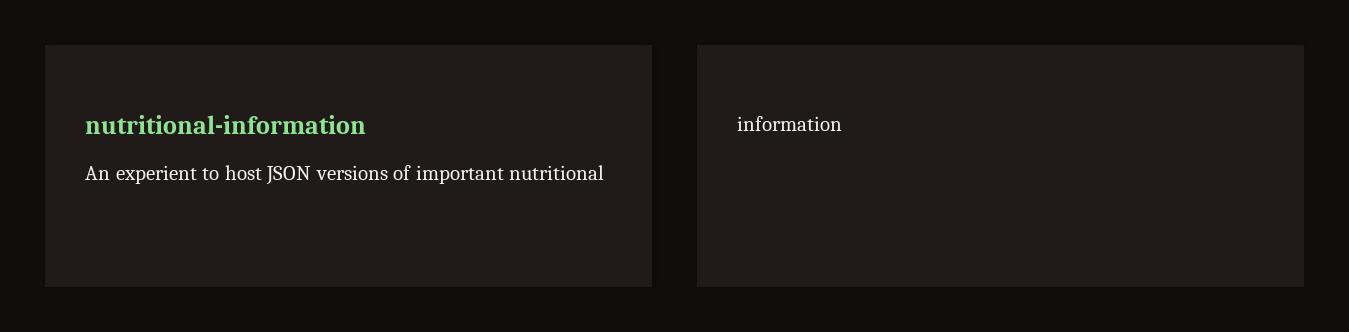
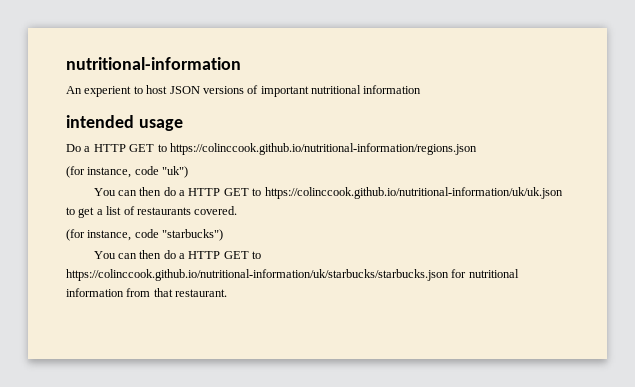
(842, 123) none -> [66,115,183,131] [66,143,477,155] [66,166,189,178] [93,187,563,199] [66,206,238,218] [66,229,224,241] [93,250,262,259] [66,269,519,281] [66,288,228,297] // intended usage // Do a HTTP GET to https://colinccook.github.io/nutritional-information/regions.json // (for instance, code "uk") // You can then do a HTTP GET to https://colinccook.github.io/nutritional-information/uk/uk.json to get a list of restaurants covered. // (for instance, code "starbucks") // You can then do a HTTP GET to https://colinccook.github.io/nutritional-information/uk/starbucks/starbucks.json for nutritional information from that restaurant.

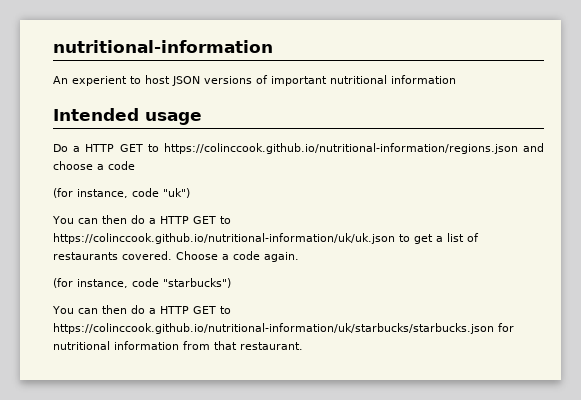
[66,115,134,128] intended -> [53,108,139,121] Intended
(477, 149) none -> [523,143,544,152] [53,161,135,170] and choose a code
(238, 210) none -> [176,251,299,262] Choose a code again.

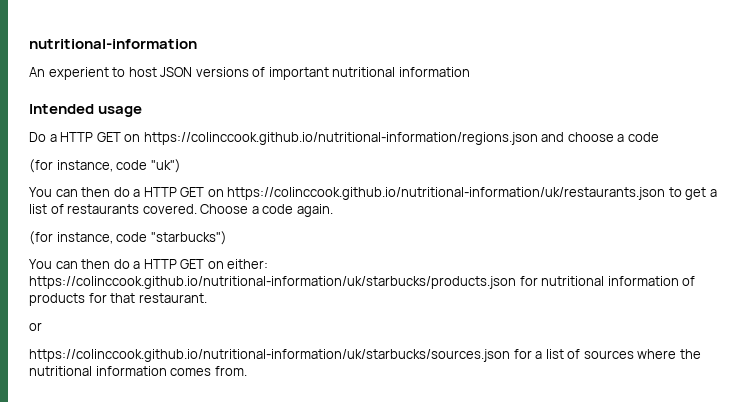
[147,144,159,152] to -> [124,134,141,142] on
[219,216,231,224] [53,233,395,244] to https://colinccook.github.io/nutritional-information/uk/uk.json -> [207,187,666,200] on https://colinccook.github.io/nutritional-information/uk/restaurants.json
[219,306,231,314] [53,323,514,334] [53,341,303,350] to https://colinccook.github.io/nutritional-information/uk/starbucks/starbucks.json for nutritional information from that restaurant. -> [207,259,269,269] [29,276,696,289] [29,293,207,306] [29,322,42,331] [29,349,701,362] [29,366,247,376] on either: https://colinccook.github.io/nutritional-information/uk/starbucks/products.json for nutritional information of products for that restaurant. // or // https://colinccook.github.io/nutritional-information/uk/starbucks/sources.json for a list of sources where the nutritional information comes from.

